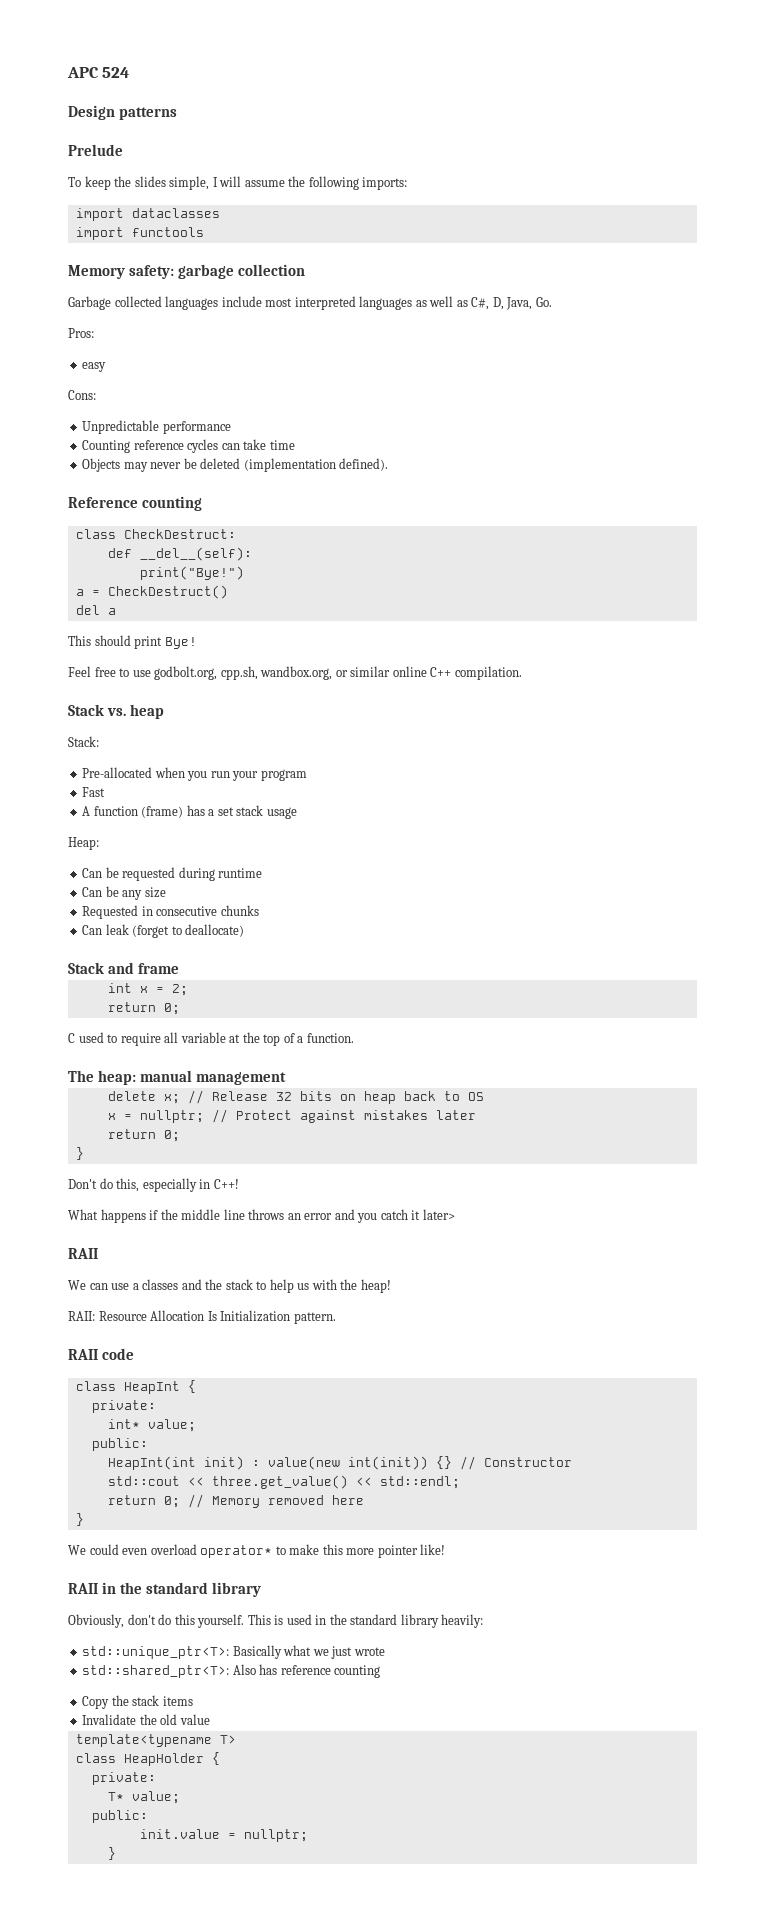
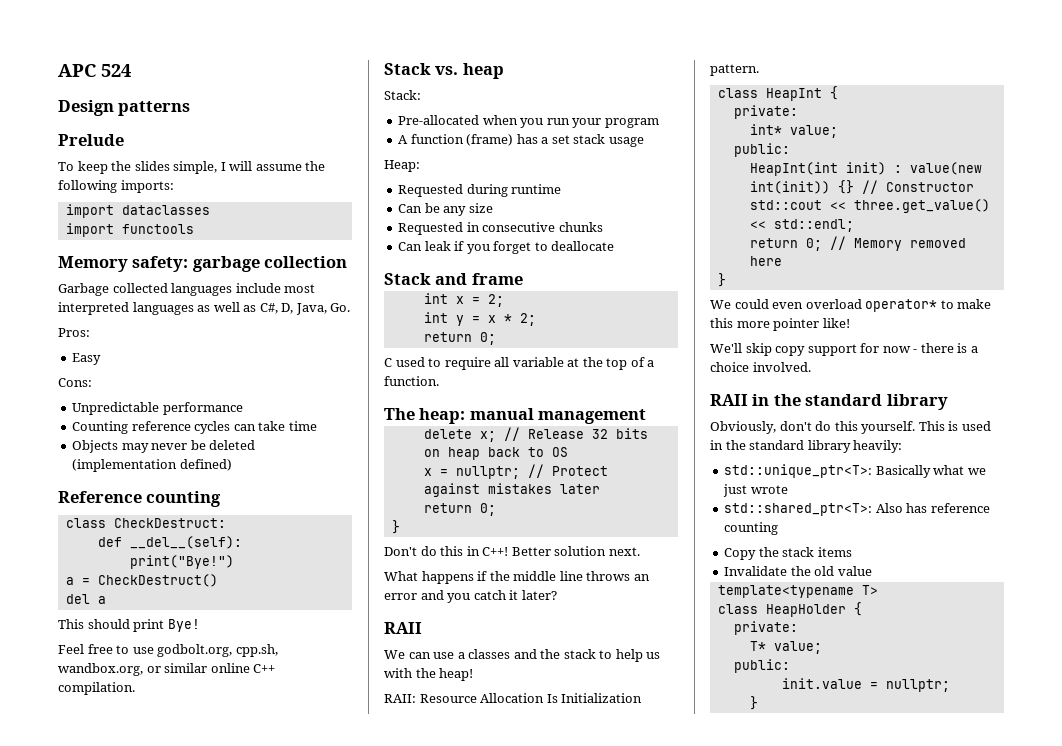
[82,362,107,372] easy -> [72,353,102,365] Easy
[339,458,389,471] defined). -> [179,459,232,471] defined)
[82,787,106,797] // Fast -> (659, 123) none
[82,867,176,881] Can be requested -> [398,184,464,197] Requested
[132,924,245,938] (forget to deallocate) -> [454,241,615,254] if you forget to deallocate
(188, 990) none -> [423,312,536,326] // int y = x * 2;
[116,1178,197,1192] this, especially -> [440,546,464,556] this
(239, 1184) none -> [511,546,640,556] Better solution next.
[422,1209,455,1220] later> -> [521,590,557,600] later?
[68,1348,135,1360] // RAII code -> (759, 70) none
(446, 1549) none -> [710,343,978,356] [710,362,811,372] // We'll skip copy support for now - there is a choice involved.

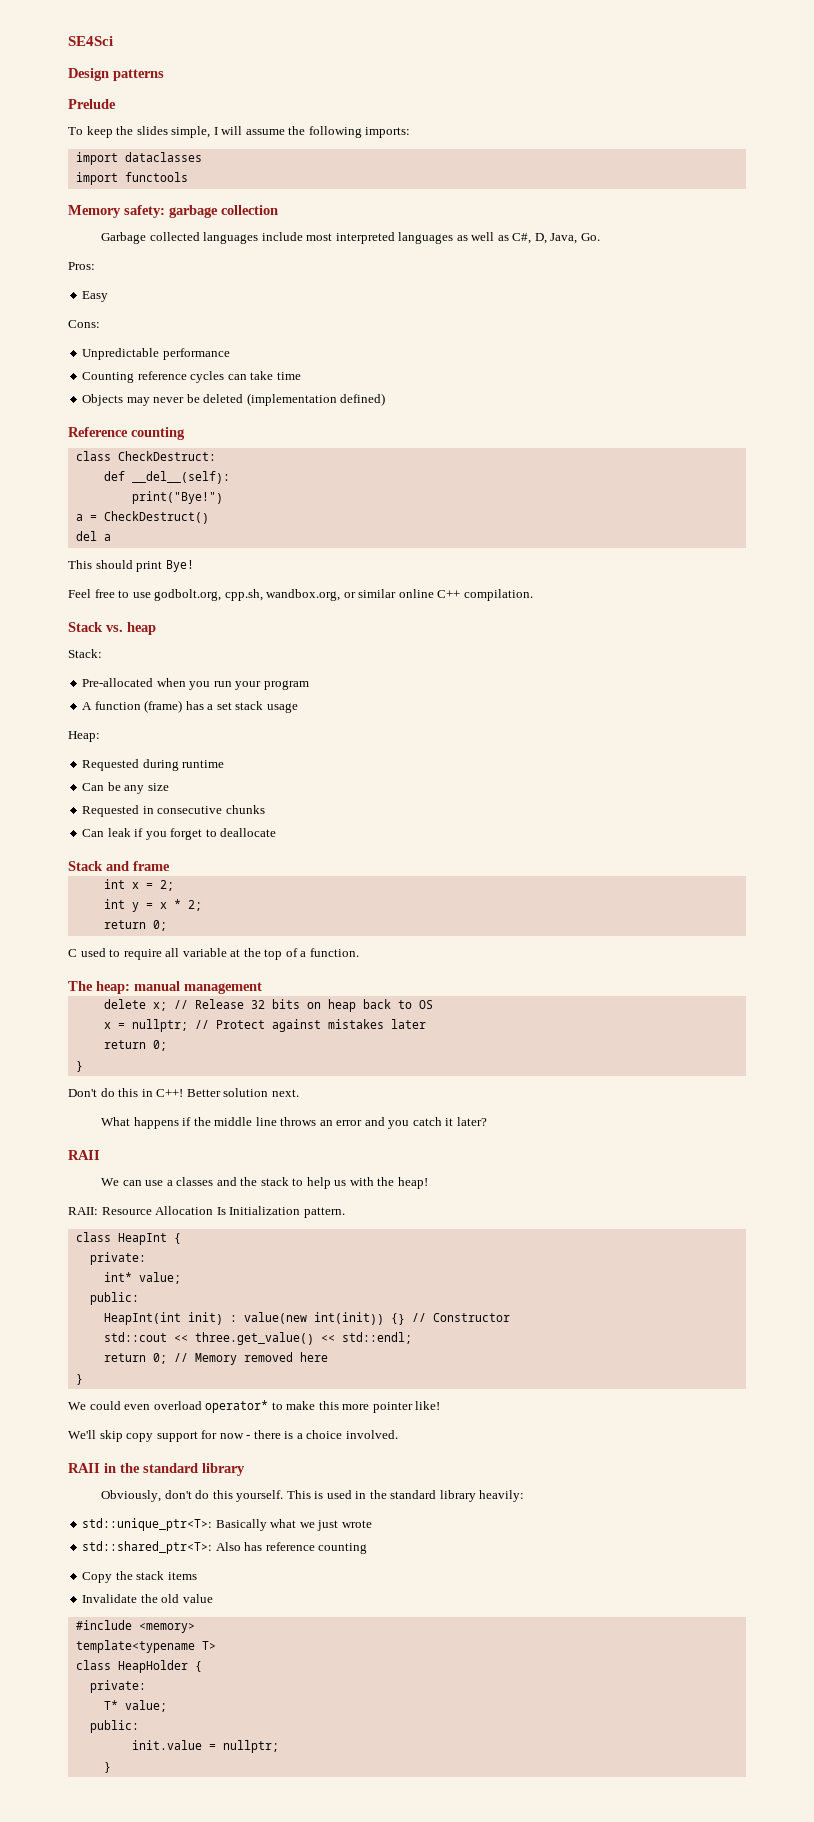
[58,64,131,77] APC 524 -> [68,36,113,46] SE4Sci
(872, 571) none -> [75,1620,195,1633] // #include <memory>

